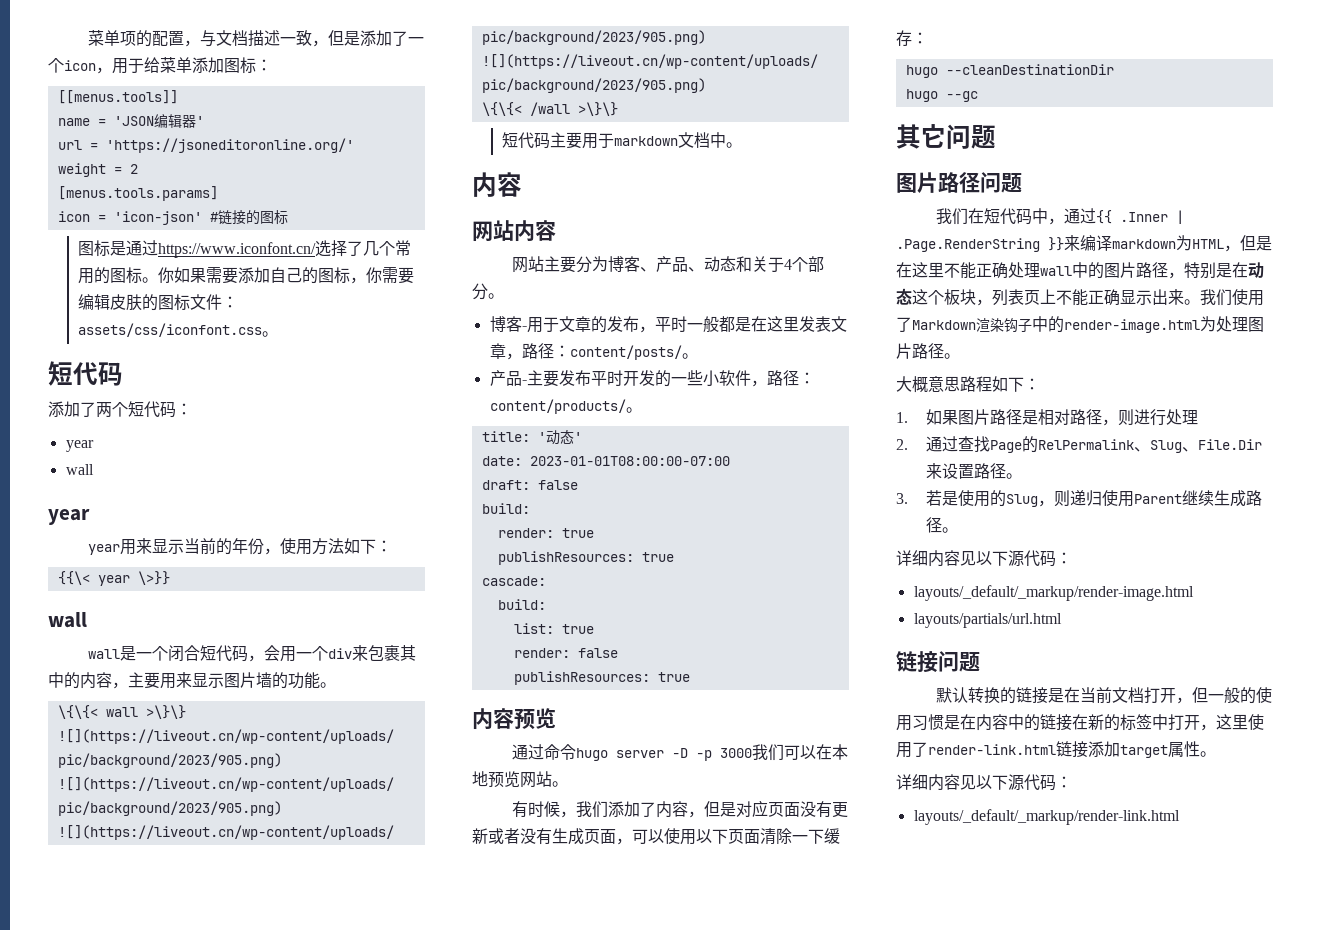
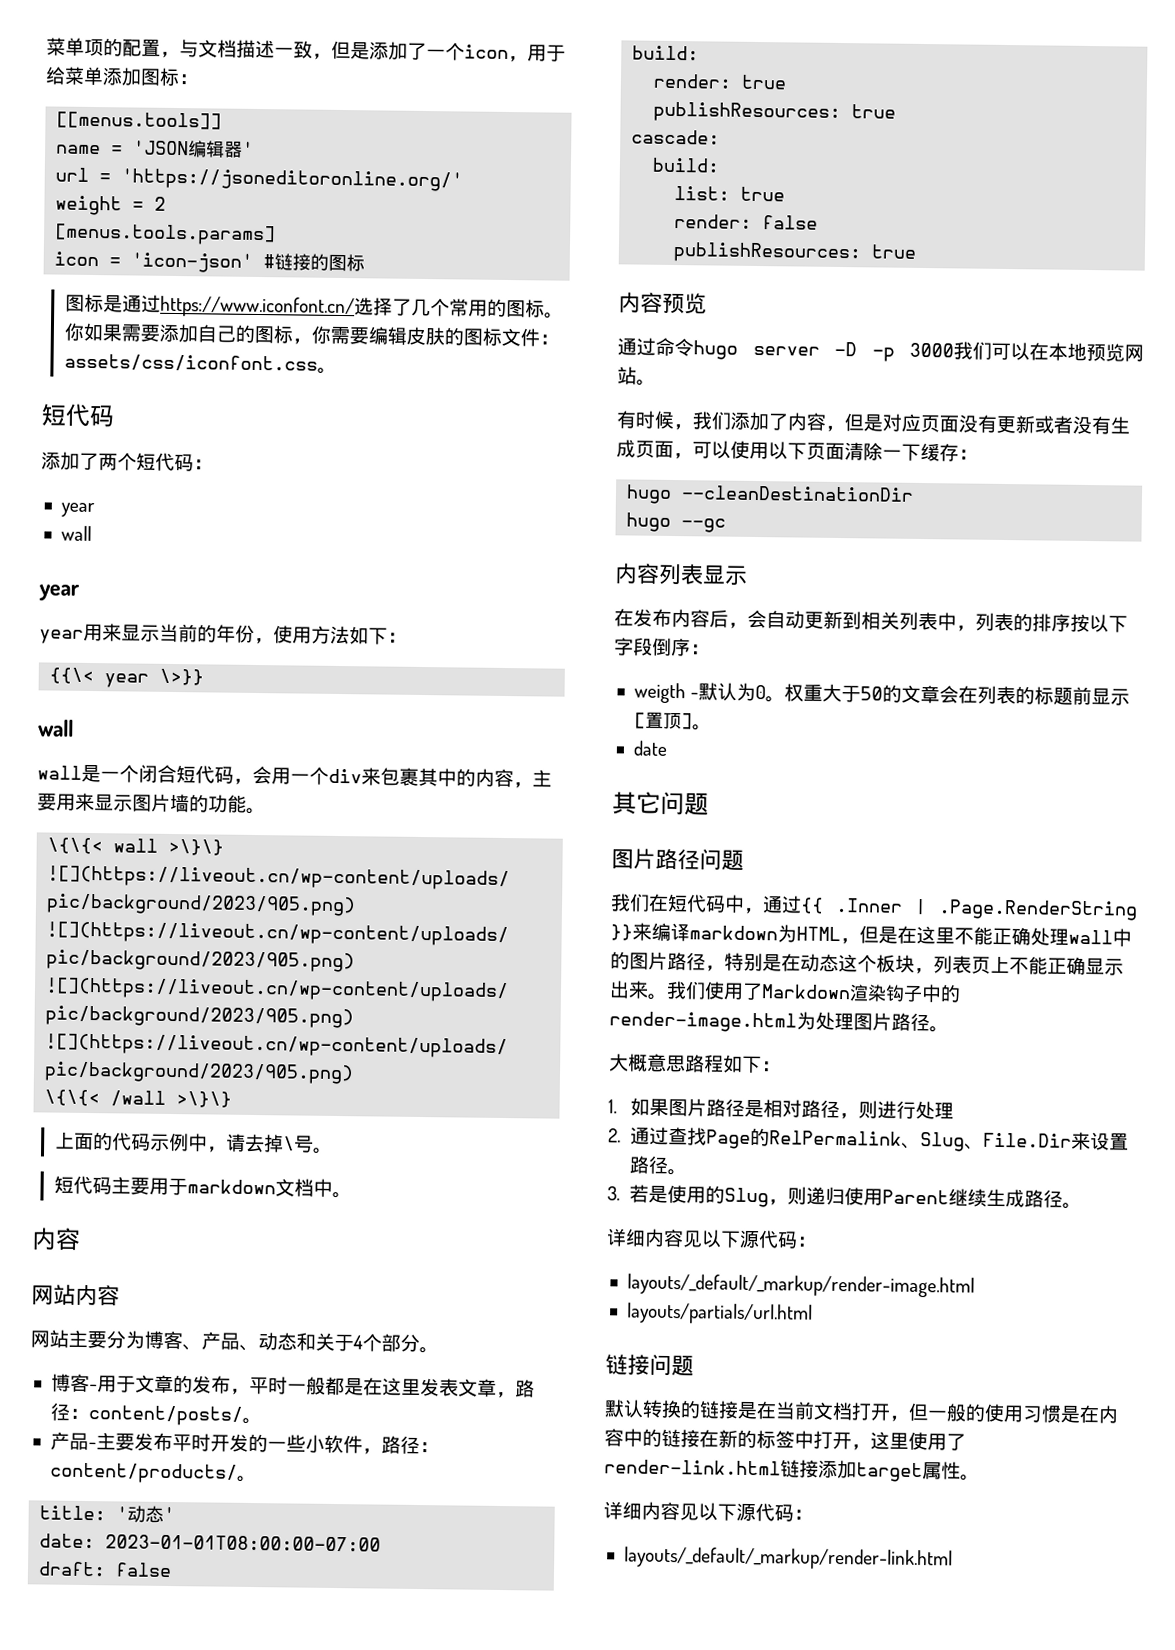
(618, 109) none -> [54,1131,333,1154] // 上面的代码示例中，请去掉\号。
(978, 96) none -> [614,563,748,585] [614,608,1128,633] [614,637,710,657] [633,682,1131,706] [633,711,712,731] [632,740,668,756] // 内容列表显示 // 在发布内容后，会自动更新到相关列表中，列表的排序按以下字段倒序： // weigth -默认为0。权重大于50的文章会在列表的标题前显示[置顶]。 // date

